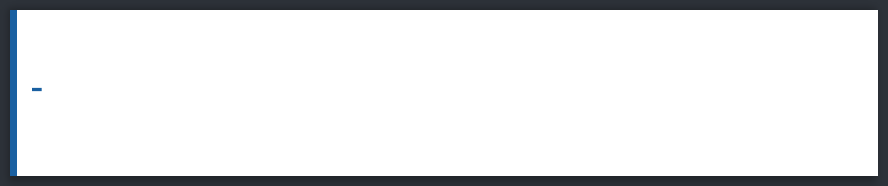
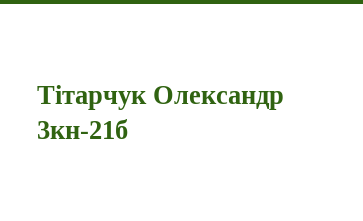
[31,87,43,96] - -> [37,85,285,110] [37,119,128,139] Тітарчук Олександр 3кн-21б

